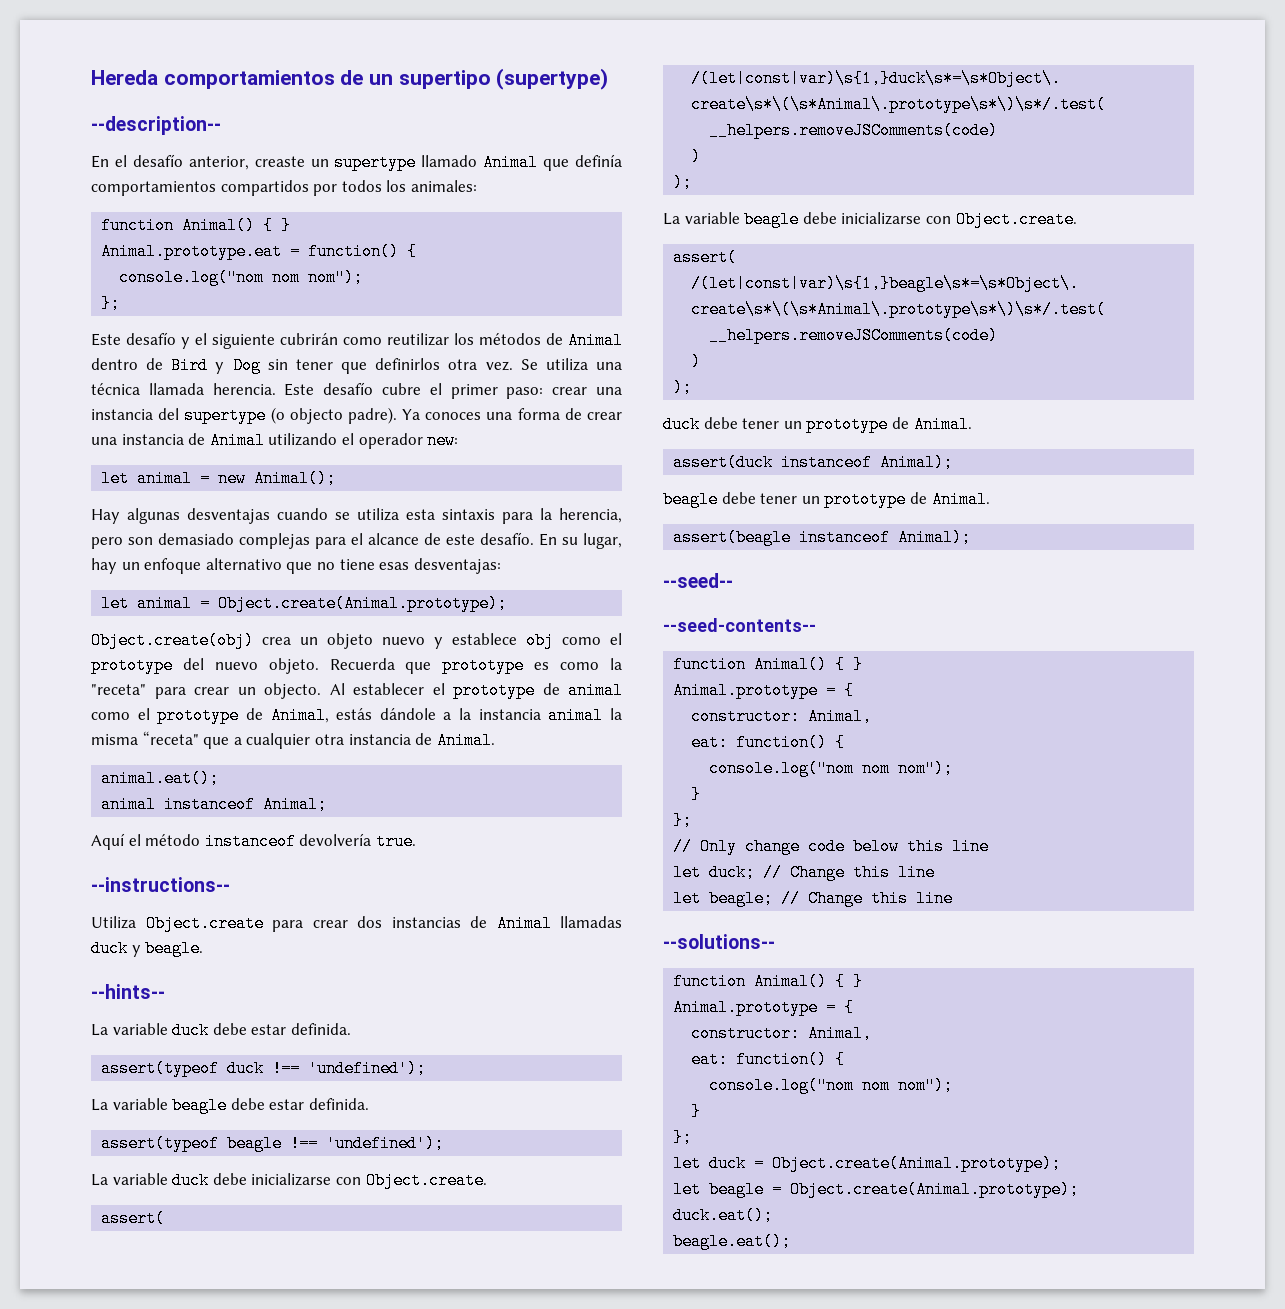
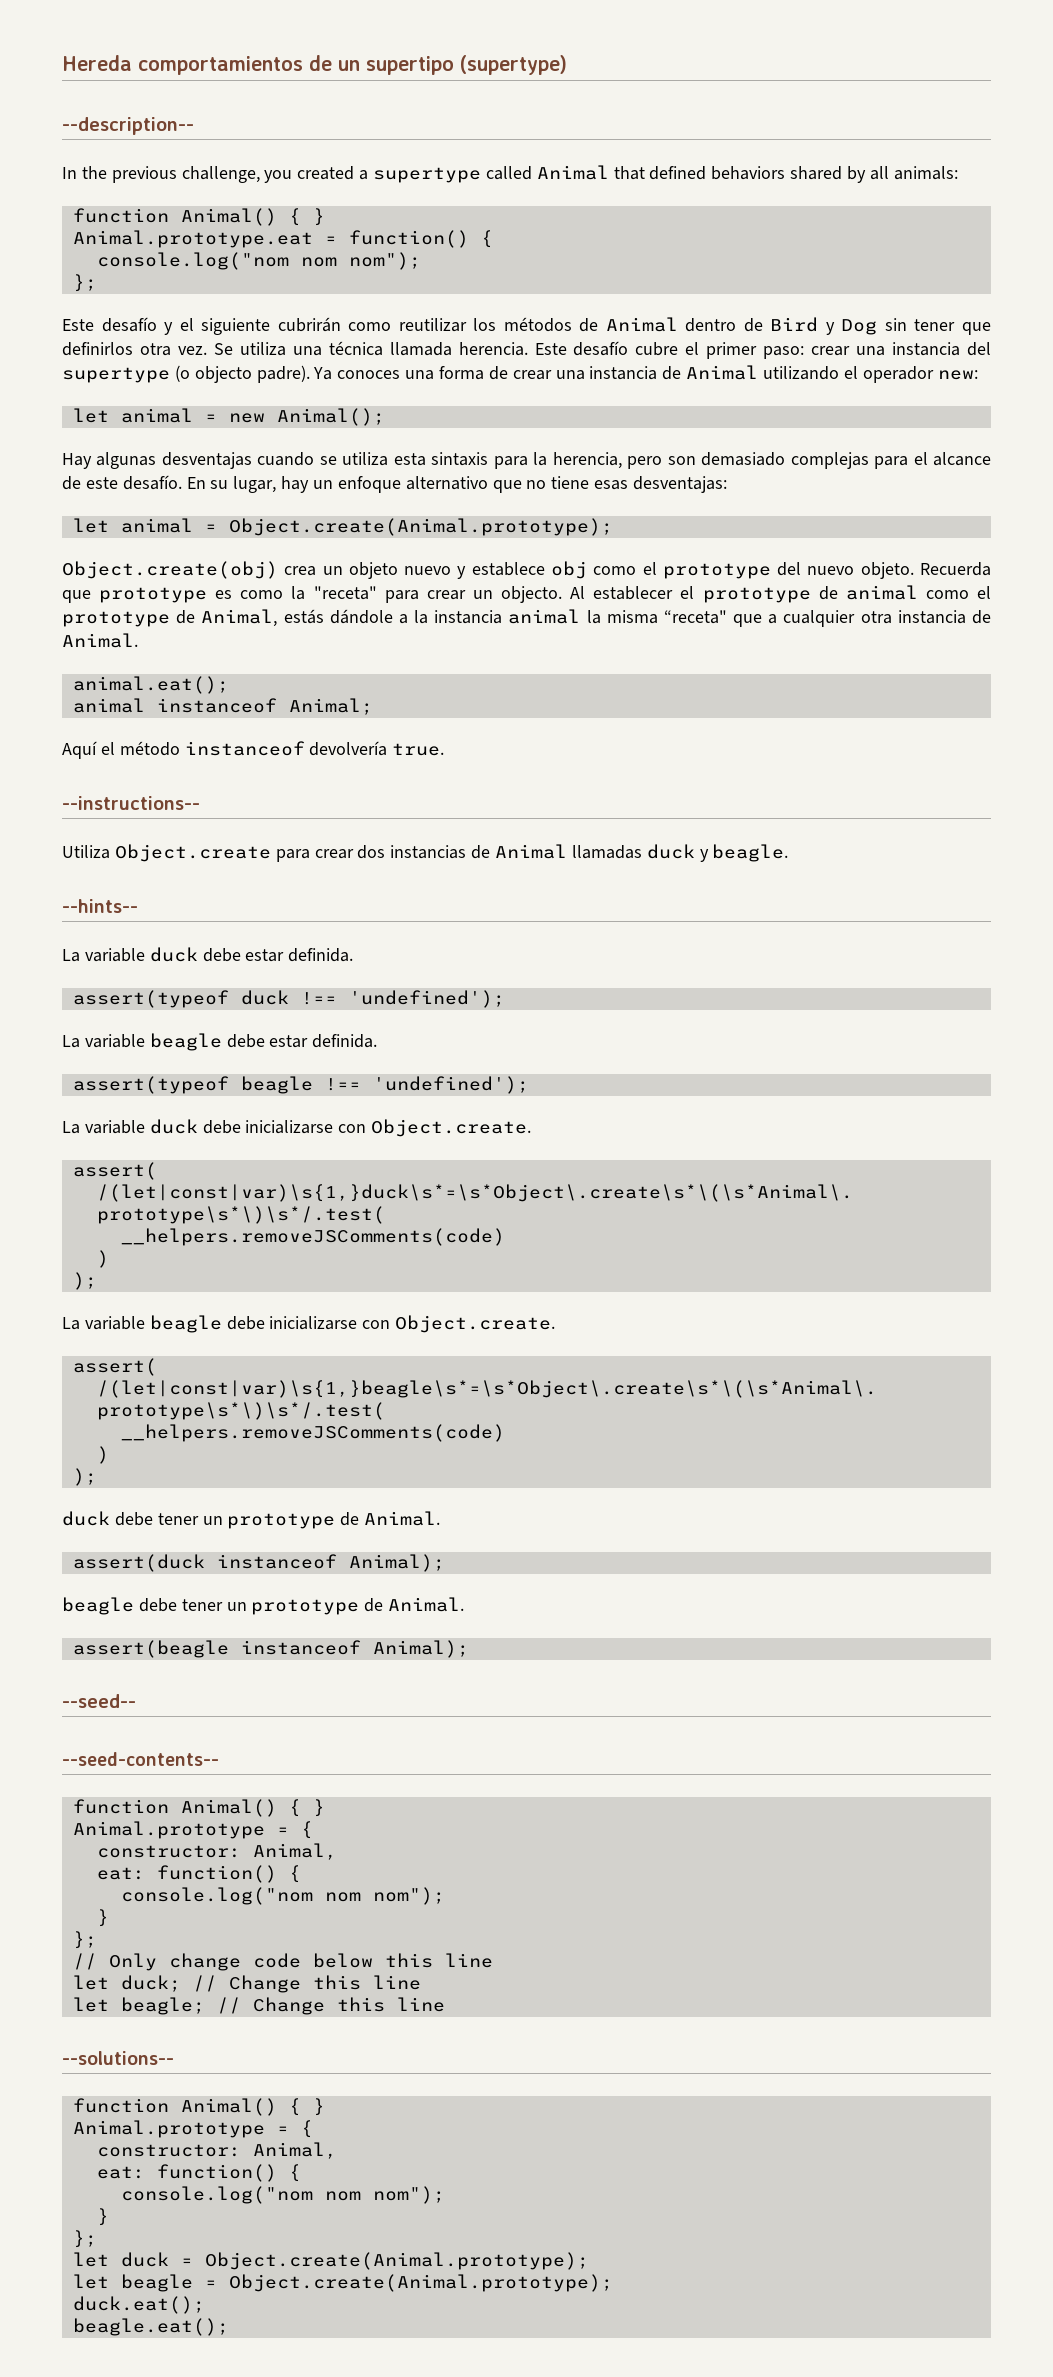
[91,154,622,171] [91,180,477,196] En el desafío anterior, creaste un supertype llamado Animal que definía comportamientos compartidos por todos los animales: -> [62,165,958,183] In the previous challenge, you created a supertype called Animal that defined behaviors shared by all animals:

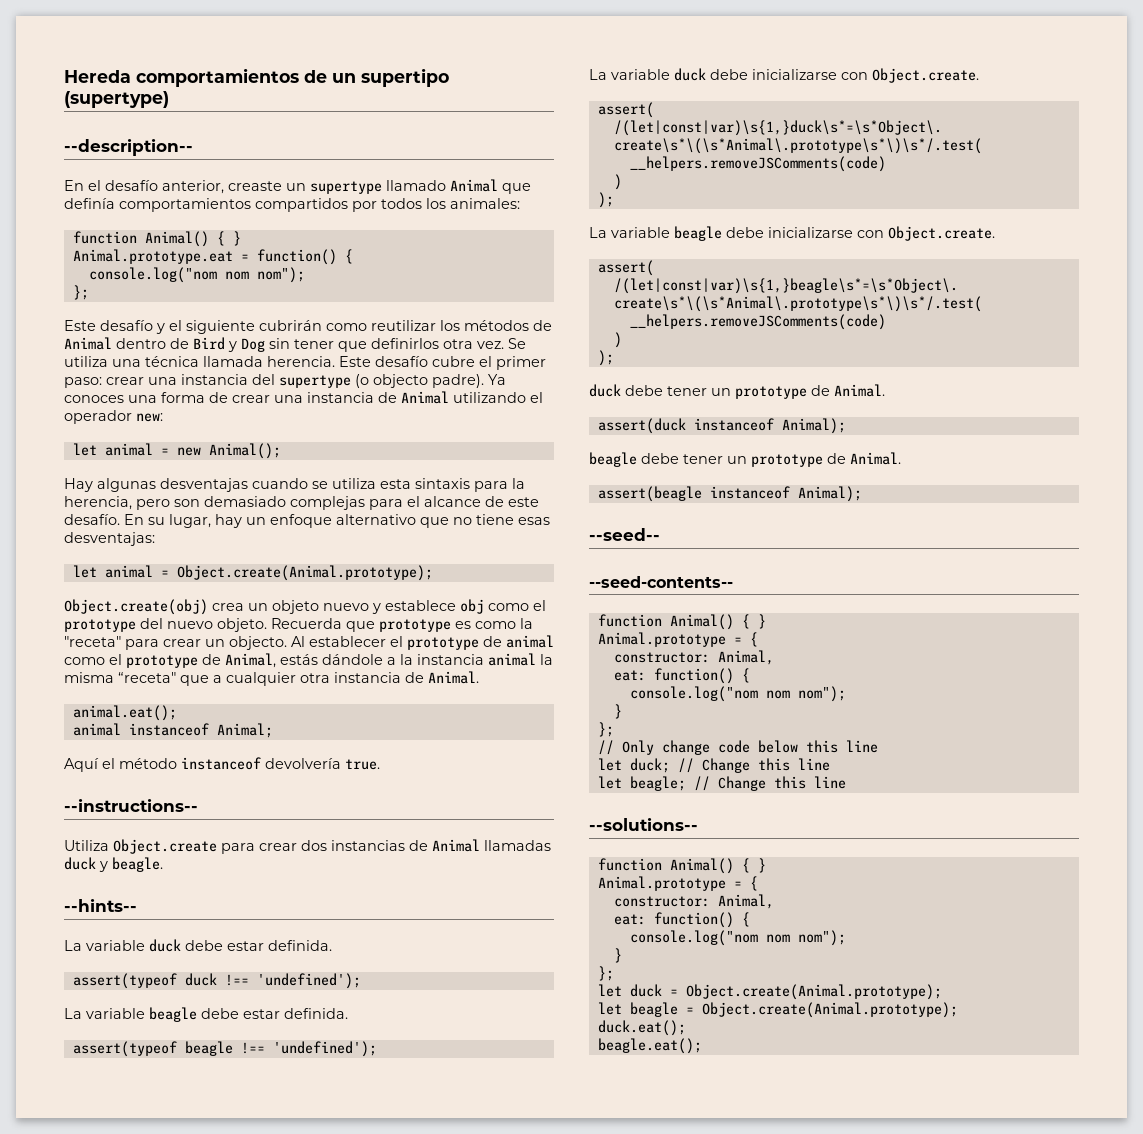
[62,165,958,183] In the previous challenge, you created a supertype called Animal that defined behaviors shared by all animals: -> [64,179,531,194] [64,198,520,212] En el desafío anterior, creaste un supertype llamado Animal que definía comportamientos compartidos por todos los animales:

